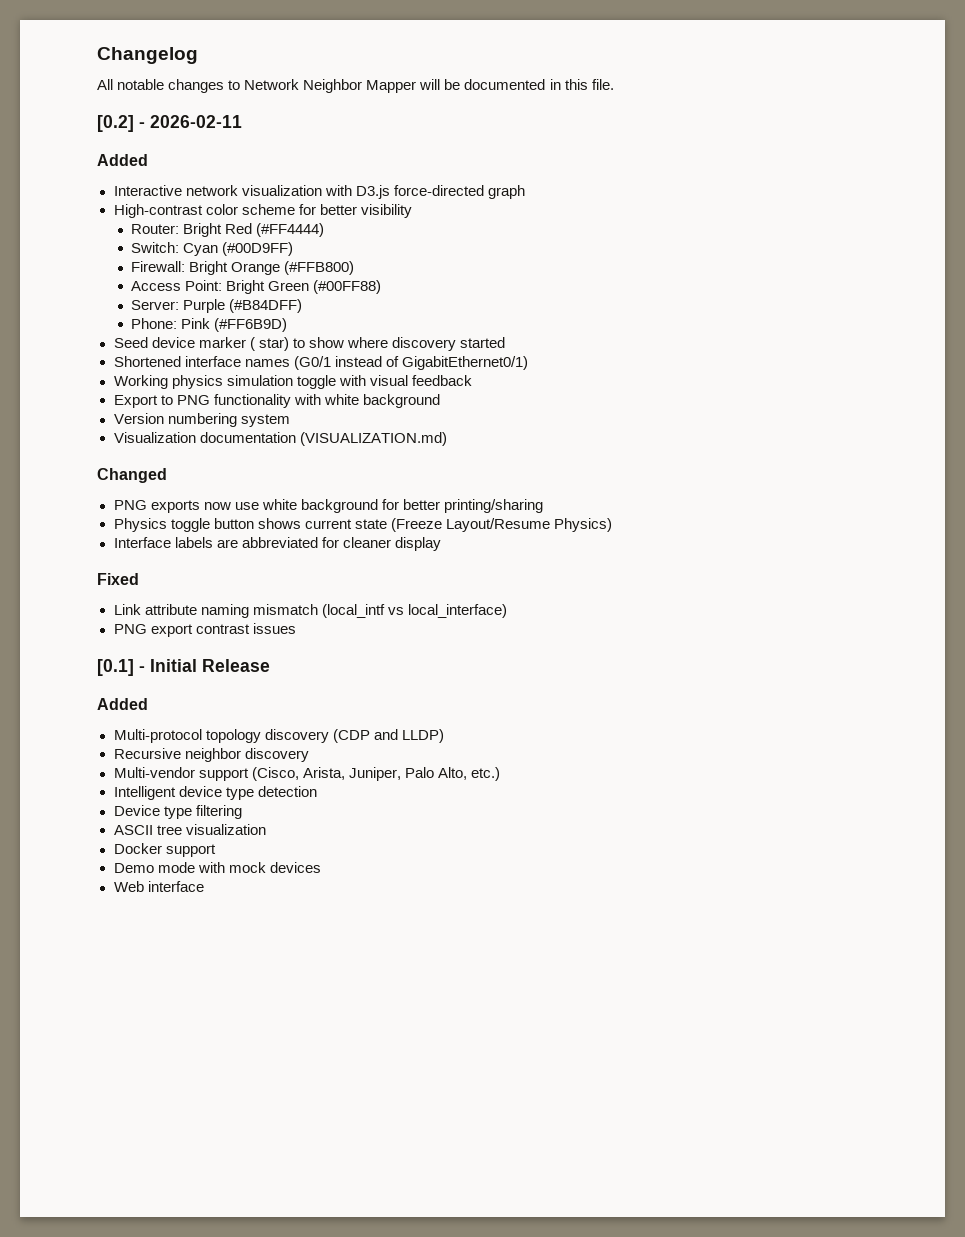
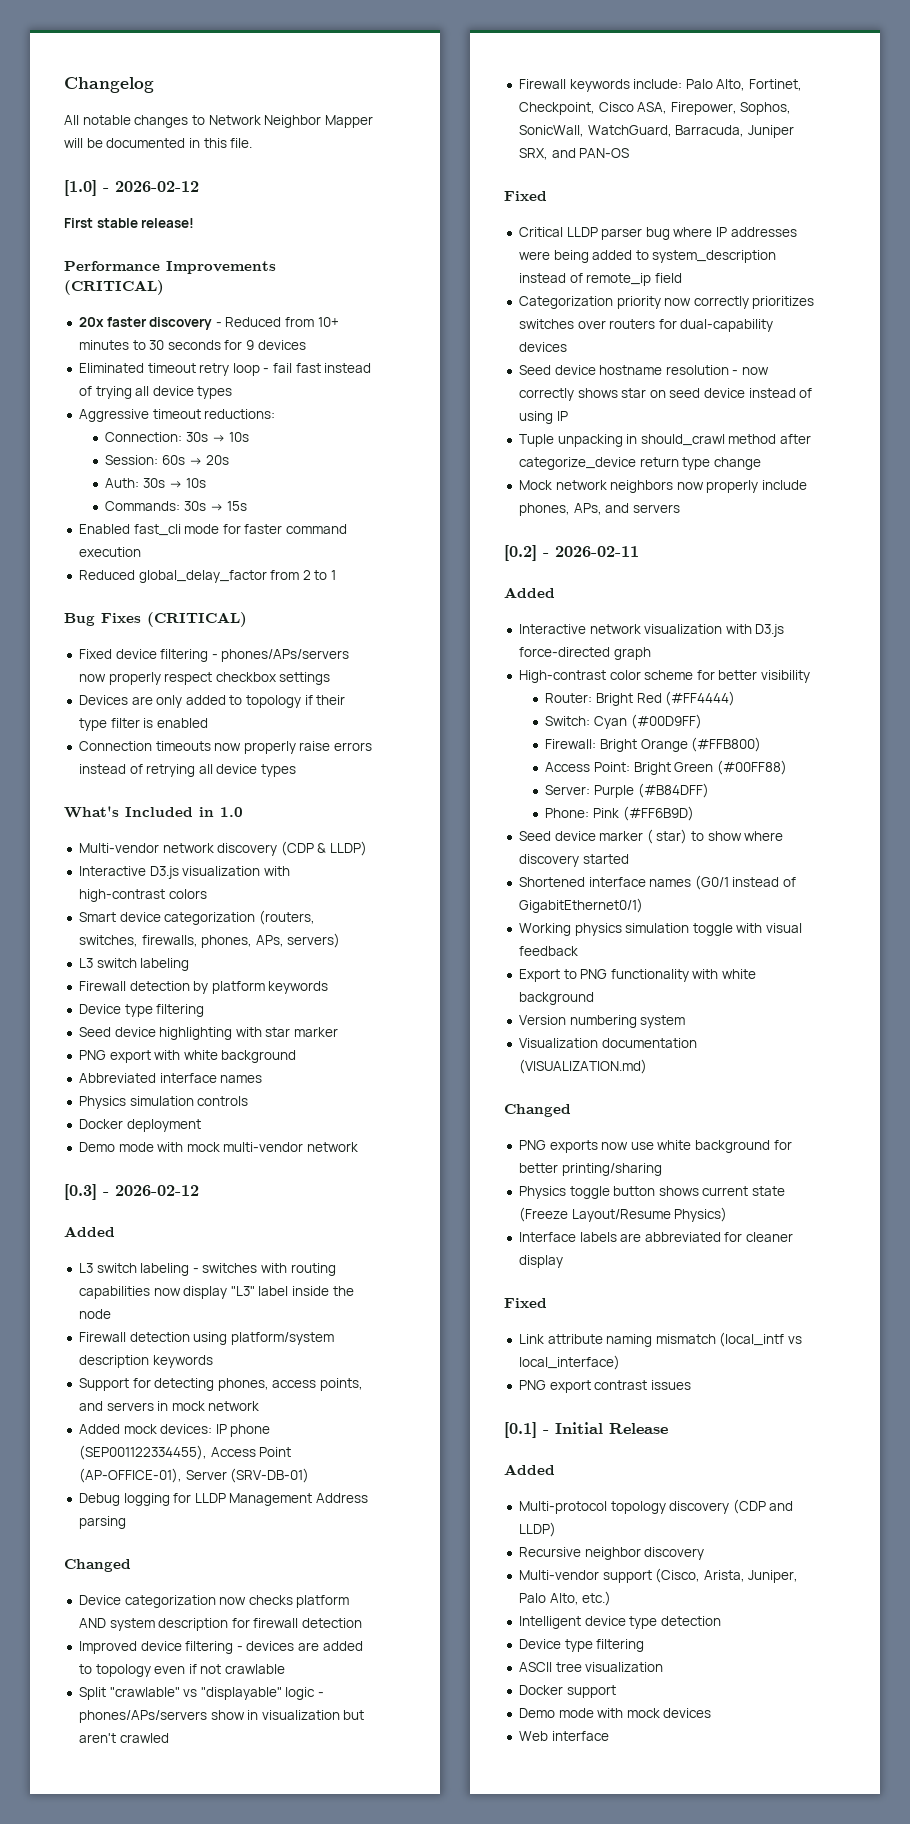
(614, 84) none -> [64,180,199,196] [64,218,195,228] [64,261,276,274] [64,280,164,295] [78,317,339,330] [78,340,306,350] [78,363,372,376] [78,386,233,399] [78,409,276,422] [105,432,250,442] [105,455,230,465] [105,478,207,488] [105,501,248,511] [78,524,348,536] [78,547,141,557] [78,570,337,583] [64,612,247,627] [78,649,350,662] [78,672,331,685] [78,695,346,708] [78,718,208,731] [78,741,373,754] [78,764,297,777] [64,806,243,818] [78,841,368,856] [78,866,290,879] [78,889,207,902] [78,910,315,925] [78,933,341,948] [78,958,190,971] [78,981,329,994] [78,1004,205,1017] [78,1027,339,1040] [78,1050,297,1063] [78,1073,263,1083] [78,1096,249,1109] [78,1119,201,1132] [78,1142,359,1152] [64,1184,199,1200] [64,1226,115,1237] [78,1263,336,1276] [78,1286,354,1299] [78,1309,111,1319] [78,1332,334,1345] [78,1355,213,1368] [78,1378,364,1391] [78,1401,260,1411] [78,1424,271,1437] [78,1445,292,1460] [78,1468,310,1483] [78,1493,369,1506] [78,1516,126,1529] [64,1559,131,1572] [78,1595,350,1608] [78,1618,363,1631] [78,1641,363,1654] [78,1664,286,1677] [78,1687,325,1700] [78,1710,365,1723] [78,1733,169,1743] [518,79,803,92] [518,102,792,115] [518,125,794,138] [518,148,630,160] [504,191,547,201] [518,227,797,240] [518,250,777,263] [518,273,682,286] [518,296,815,309] [518,319,774,332] [518,342,567,352] [518,365,770,375] [518,388,813,401] [518,411,568,424] [518,434,812,447] [518,457,761,470] [518,480,808,493] [518,503,680,516] // [1.0] - 2026-02-12 // First stable release! // Performance Improvements (CRITICAL) // 20x faster discovery - Reduced from 10+ minutes to 30 seconds for 9 devices // Eliminated timeout retry loop - fail fast instead of trying all device types // Aggressive timeout reductions: // Connection: 30s → 10s // Session: 60s → 20s // Auth: 30s → 10s // Commands: 30s → 15s // Enabled fast_cli mode for faster command execution // Reduced global_delay_factor from 2 to 1 // Bug Fixes (CRITICAL) // Fixed device filtering - phones/APs/servers now properly respect checkbox settings // Devices are only added to topology if their type filter is enabled // Connection timeouts now properly raise errors instead of retrying all device types // What's Included in 1.0 // Multi-vendor network discovery (CDP & LLDP) // Interactive D3.js visualization with high-contrast colors // Smart device categorization (routers, switches, firewalls, phones, APs, servers) // L3 switch labeling // Firewall detection by platform keywords // Device type filtering // Seed device highlighting with star marker // PNG export with white background // Abbreviated interface names // Physics simulation controls // Docker deployment // Demo mode with mock multi-vendor network // [0.3] - 2026-02-12 // Added // L3 switch labeling - switches with routing capabilities now display "L3" label inside the node // Firewall detection using platform/system description keywords // Support for detecting phones, access points, and servers in mock network // Added mock devices: IP phone (SEP001122334455), Access Point (AP-OFFICE-01), Server (SRV-DB-01) // Debug logging for LLDP Management Address parsing // Changed // Device categorization now checks platform AND system description for firewall detection // Improved device filtering - devices are added to topology even if not crawlable // Split "crawlable" vs "displayable" logic - phones/APs/servers show in visualization but aren't crawled // Firewall keywords include: Palo Alto, Fortinet, Checkpoint, Cisco ASA, Firepower, Sophos, SonicWall, WatchGuard, Barracuda, Juniper SRX, and PAN-OS // Fixed // Critical LLDP parser bug where IP addresses were being added to system_description instead of remote_ip field // Categorization priority now correctly prioritizes switches over routers for dual-capability devices // Seed device hostname resolution - now correctly shows star on seed device instead of using IP // Tuple unpacking in should_crawl method after categorize_device return type change // Mock network neighbors now properly include phones, APs, and servers

